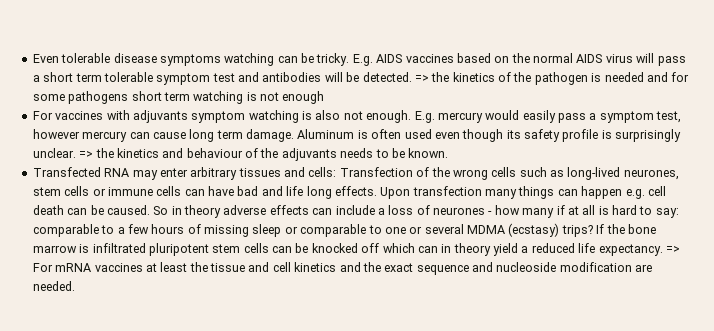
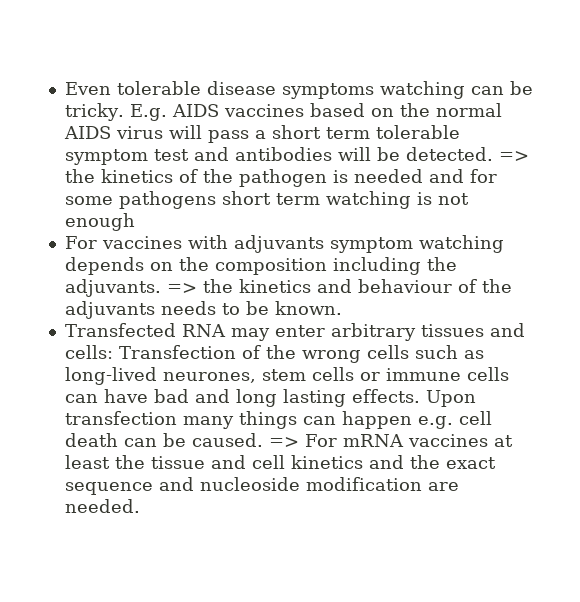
[302,110,682,123] [32,129,682,142] [32,148,76,158] is also not enough. E.g. mercury would easily pass a symptom test, however mercury can cause long term damage. Aluminum is often used even though its safety profile is surprisingly unclear. -> [64,257,457,275] [64,279,161,297] depends on the composition including the adjuvants.
[286,186,332,199] life long -> [235,389,346,407] long lasting
[153,205,679,218] [32,223,656,237] [32,243,663,256] So in theory adverse effects can include a loss of neurones - how many if at all is hard to say: comparable to a few hours of missing sleep or comparable to one or several MDMA (ecstasy) trips? If the bone marrow is infiltrated pluripotent stem cells can be knocked off which can in theory yield a reduced life expectancy. -> (263, 440) none

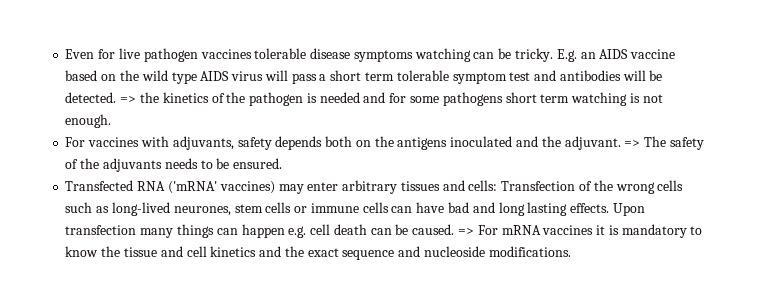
(111, 88) none -> [98,48,252,62] for live pathogen vaccines
[171,104,304,117] AIDS vaccines -> [580,49,676,59] an AIDS vaccine
[435,103,502,117] normal -> [141,70,197,84] wild type
[64,213,135,231] enough -> [65,114,112,128] enough.
[233,235,504,253] [64,257,457,275] [64,279,452,297] adjuvants symptom watching depends on the composition including the adjuvants. => the kinetics and behaviour -> [172,136,704,150] adjuvants, safety depends both on the antigens inoculated and the adjuvant. => The safety
[274,301,342,315] known. -> [233,158,283,169] ensured.
(226, 330) none -> [167,181,275,194] ('mRNA' vaccines)
[493,435,513,447] [64,455,110,469] at least -> [596,224,703,238] [65,246,99,257] it is mandatory to know
[305,477,459,491] [64,499,140,513] modification are needed. -> [488,246,571,257] modifications.

